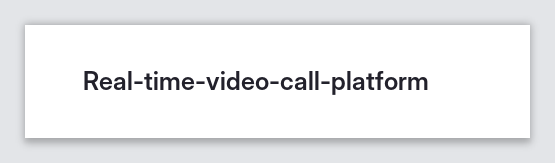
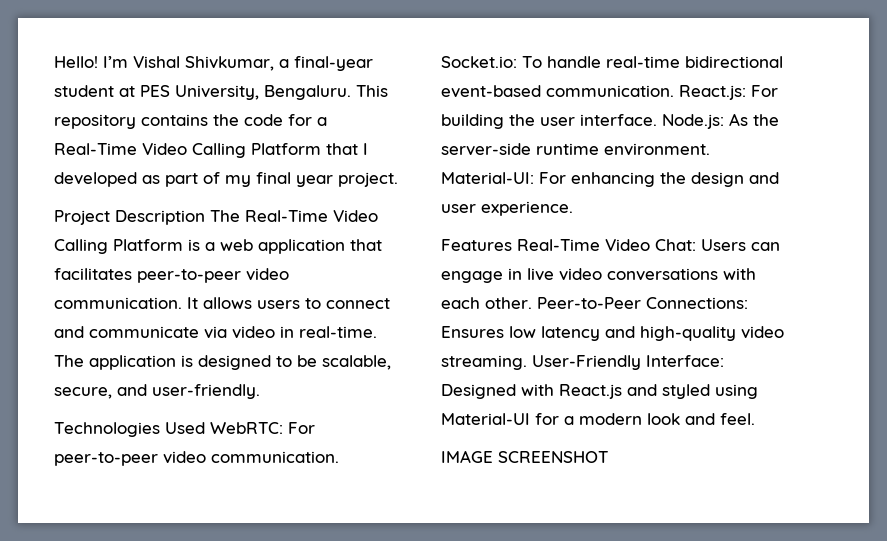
[83,71,429,95] Real-time-video-call-platform -> [54,56,373,71] [54,85,388,100] [54,114,327,129] [54,143,368,158] [54,172,398,187] [54,210,378,225] [54,239,382,254] [54,268,289,283] [54,297,390,309] [54,326,377,339] [54,355,391,370] [54,384,260,399] [54,422,315,437] [54,451,339,466] [441,56,783,68] [441,85,778,100] [441,113,779,129] [441,143,710,156] [441,172,779,187] [441,201,573,216] [441,239,780,251] [441,268,756,283] [441,297,748,309] [441,326,784,341] [441,355,724,370] [441,384,758,399] [441,413,755,425] [441,450,608,463] Hello! I’m Vishal Shivkumar, a final-year student at PES University, Bengaluru. This repository contains the code for a Real-Time Video Calling Platform that I developed as part of my final year project. // Project Description The Real-Time Video Calling Platform is a web application that facilitates peer-to-peer video communication. It allows users to connect and communicate via video in real-time. The application is designed to be scalable, secure, and user-friendly. // Technologies Used WebRTC: For peer-to-peer video communication. Socket.io: To handle real-time bidirectional event-based communication. React.js: For building the user interface. Node.js: As the server-side runtime environment. Material-UI: For enhancing the design and user experience. // Features Real-Time Video Chat: Users can engage in live video conversations with each other. Peer-to-Peer Connections: Ensures low latency and high-quality video streaming. User-Friendly Interface: Designed with React.js and styled using Material-UI for a modern look and feel. // IMAGE SCREENSHOT

